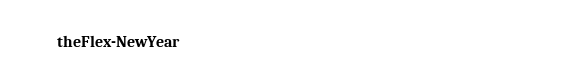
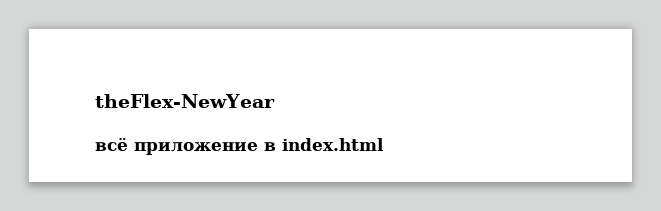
(180, 41) none -> [95,138,384,155] // всё приложение в index.html

